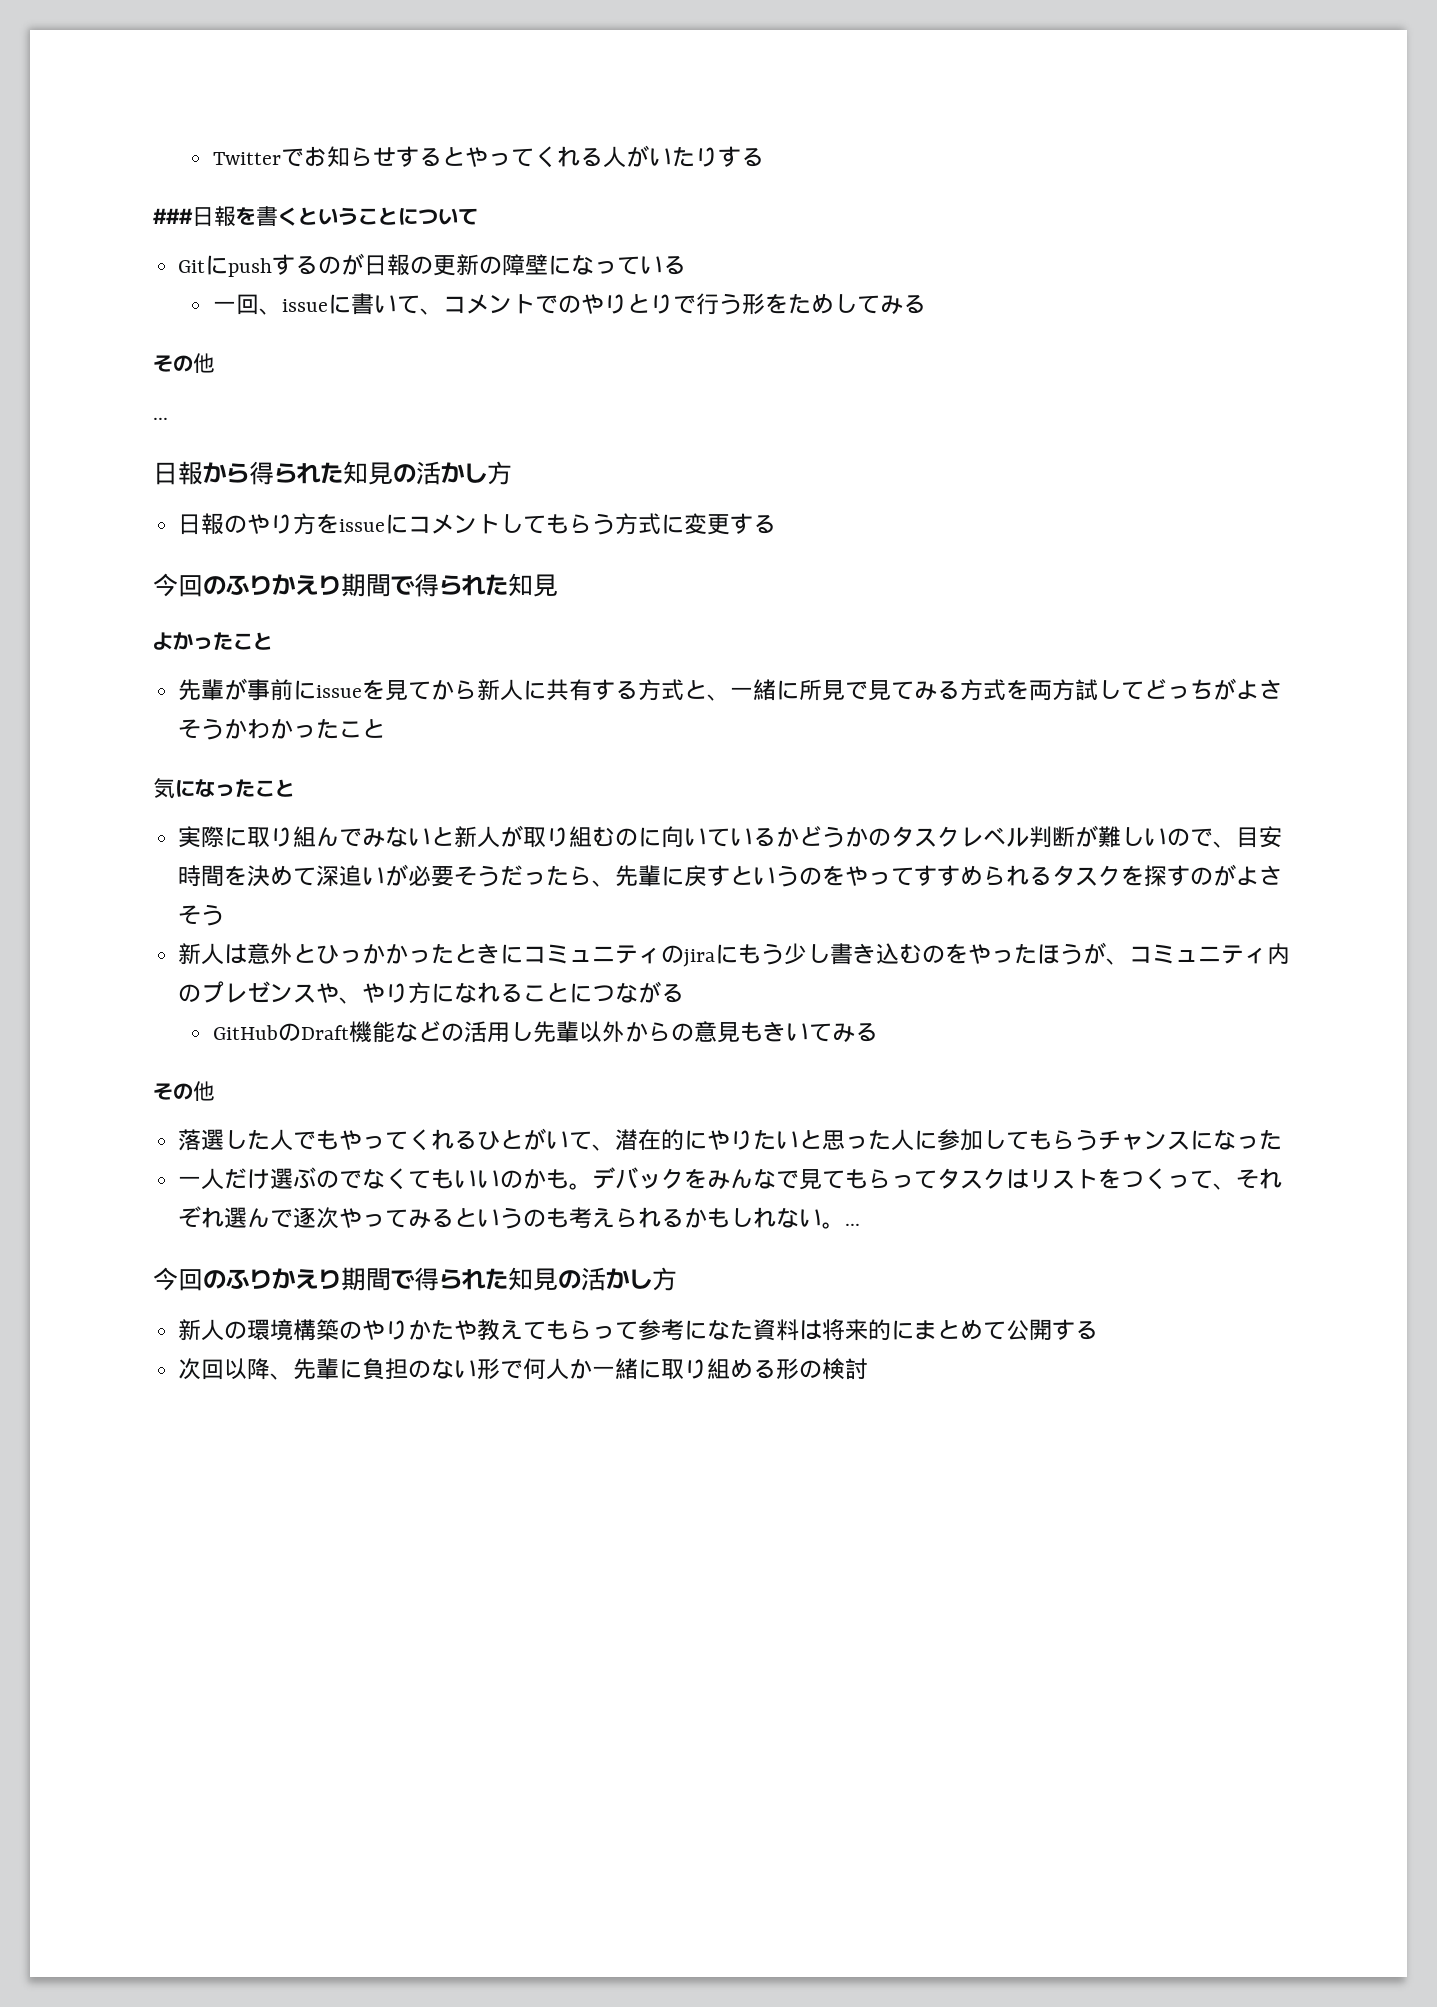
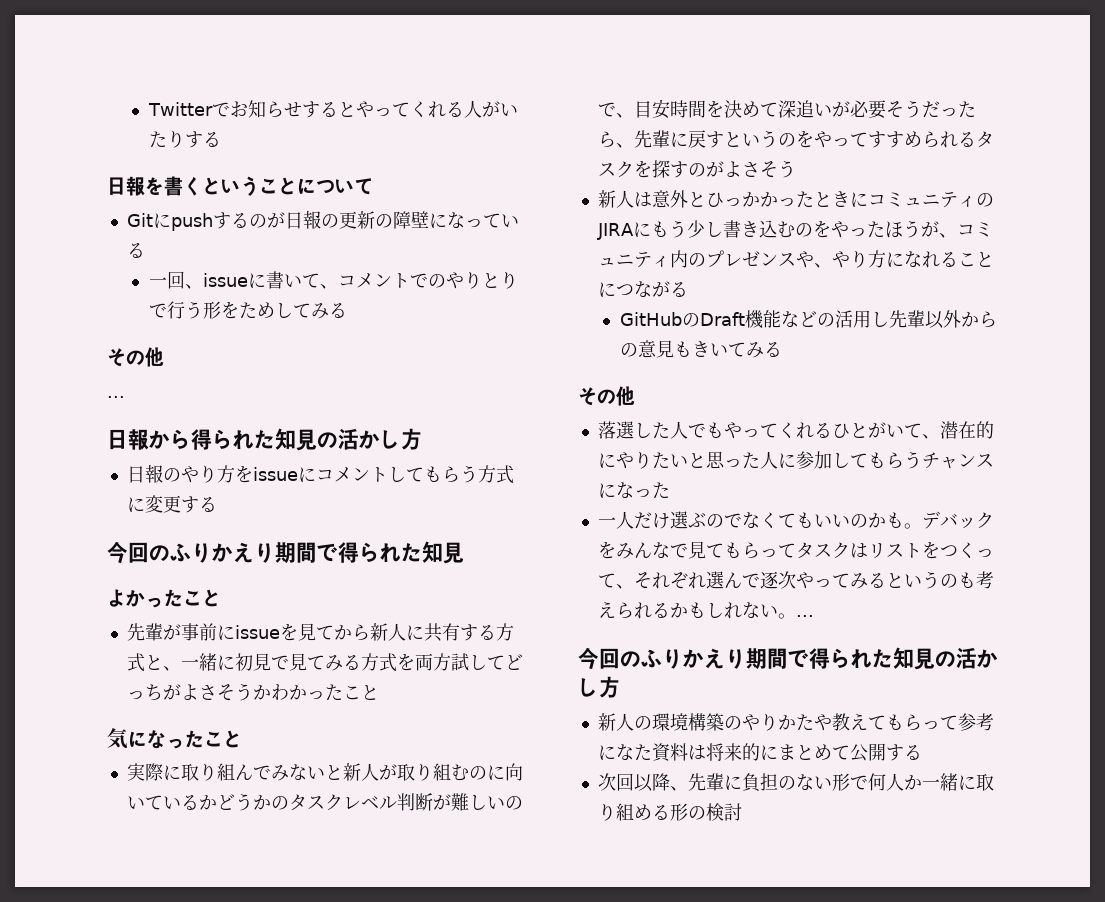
[153,208,193,224] ### -> (221, 139) none
[799,679,823,701] 所 -> [234,653,253,671] 初
[683,949,716,967] jira -> [596,223,634,240] JIRA

